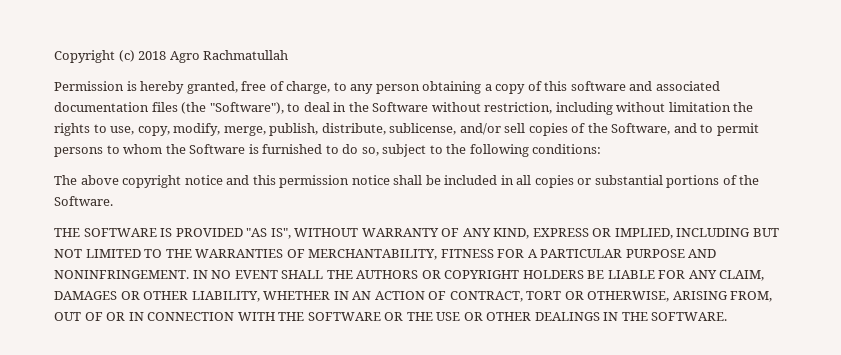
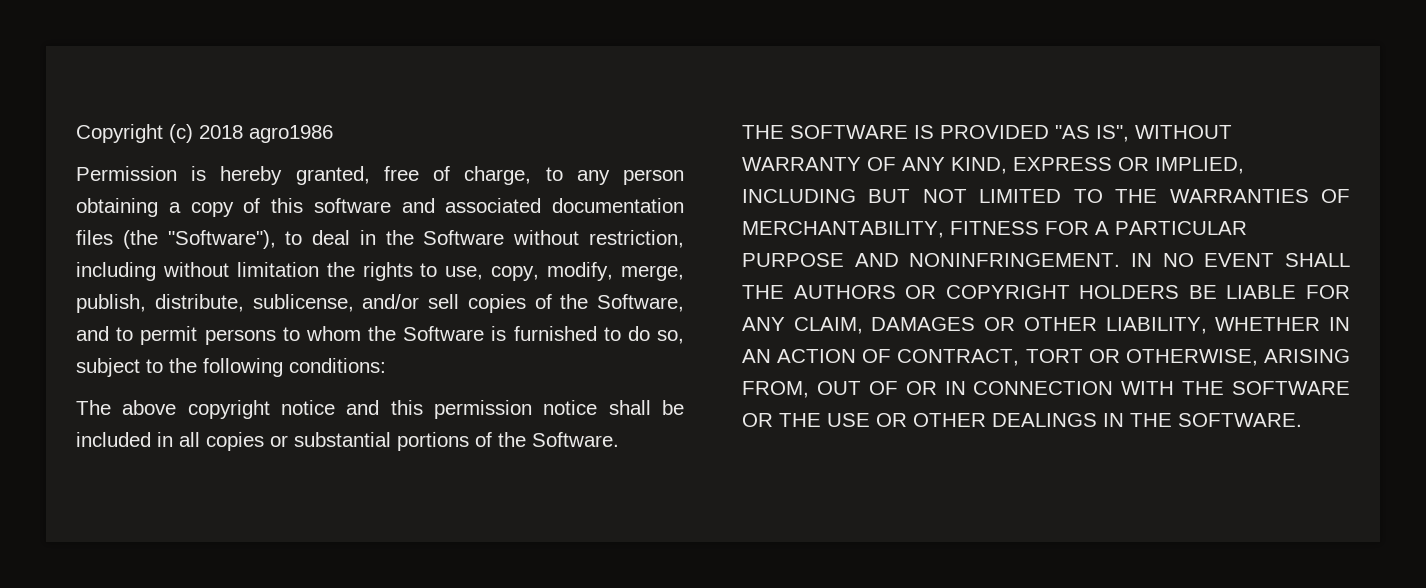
[169,50,289,63] Agro Rachmatullah -> [249,125,333,143] agro1986

